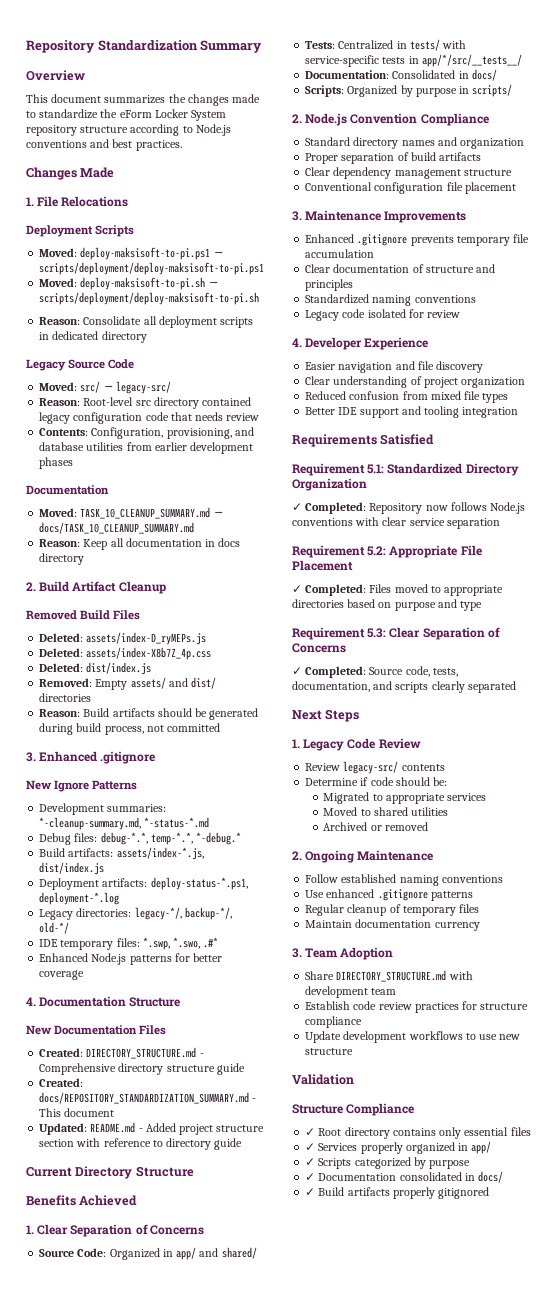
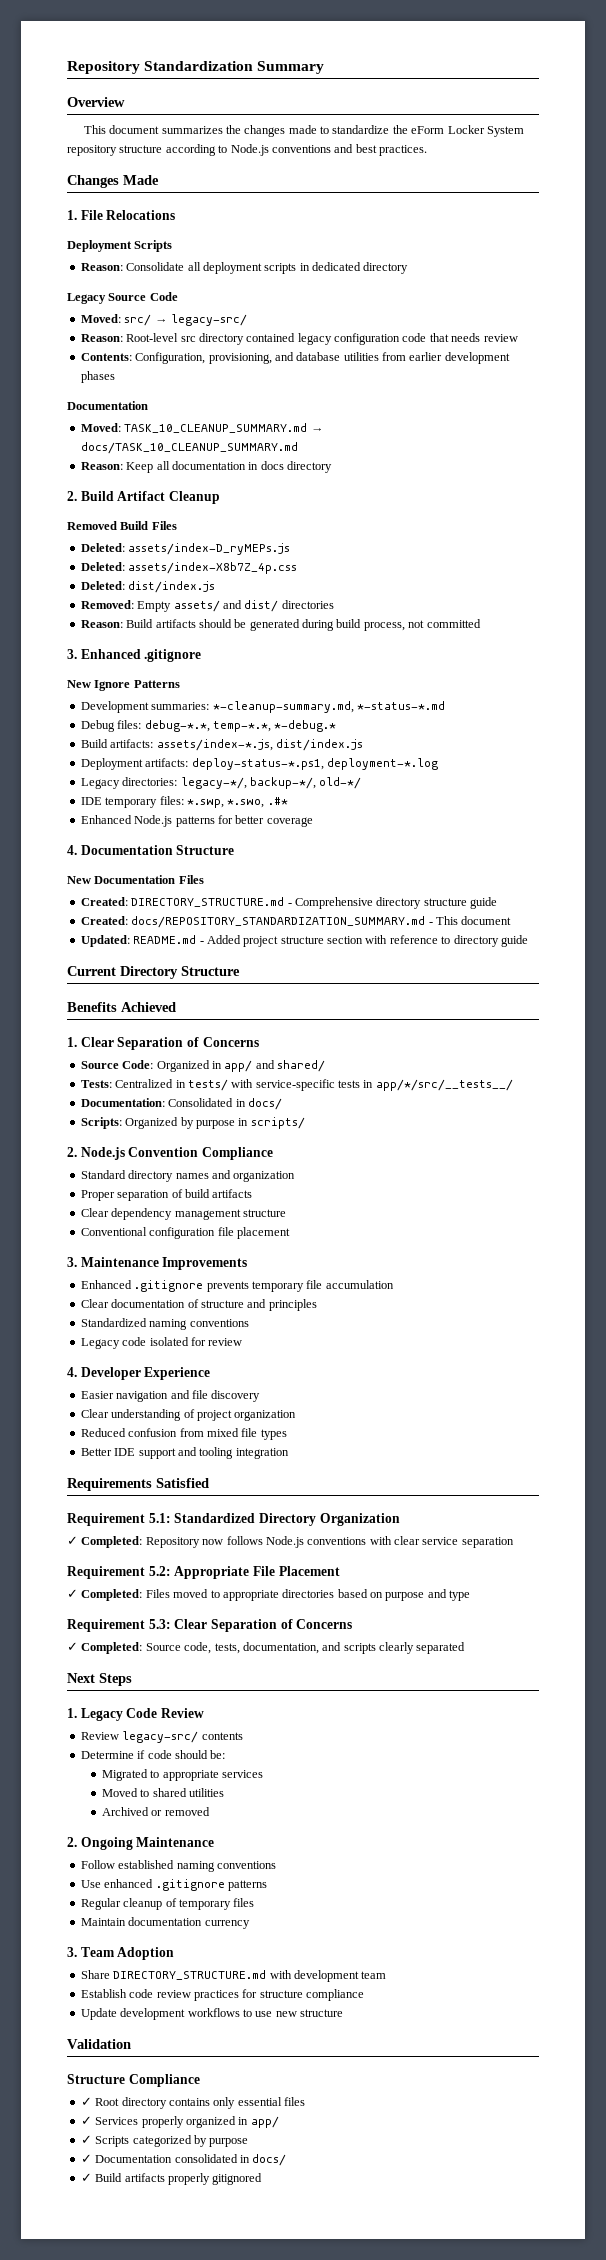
[39,247,223,260] [39,262,265,275] [39,277,218,290] [39,292,260,305] // Moved: deploy-maksisoft-to-pi.ps1 → scripts/deployment/deploy-maksisoft-to-pi.ps1 // Moved: deploy-maksisoft-to-pi.sh → scripts/deployment/deploy-maksisoft-to-pi.sh -> (173, 246) none

